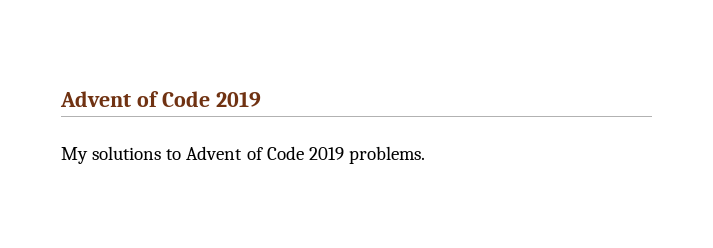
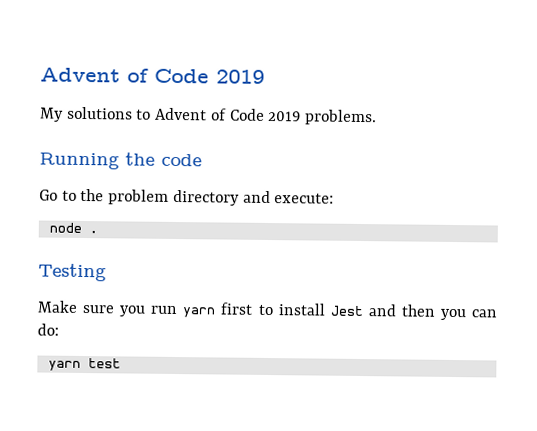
(425, 155) none -> [39,152,202,170] [39,188,335,206] [48,222,98,234] [38,263,107,282] [37,300,497,321] [37,323,59,336] [47,358,121,371] // Running the code // Go to the problem directory and execute: // node . // Testing // Make sure you run yarn first to install Jest and then you can do: // yarn test

